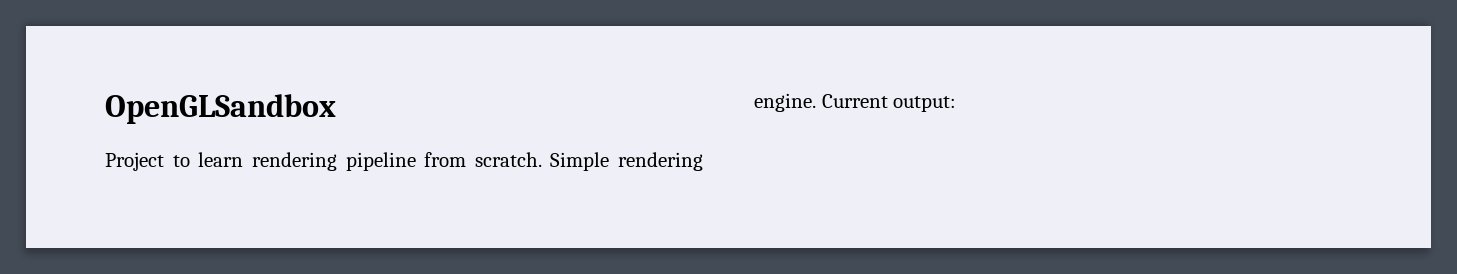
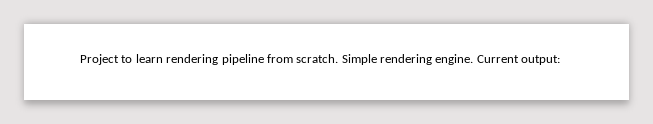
[105,94,336,124] OpenGLSandbox // -> (80, 59) none

